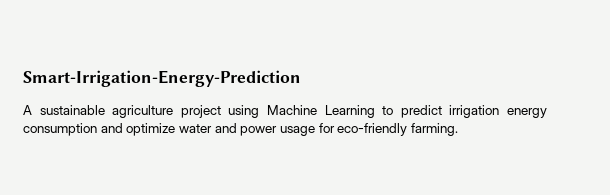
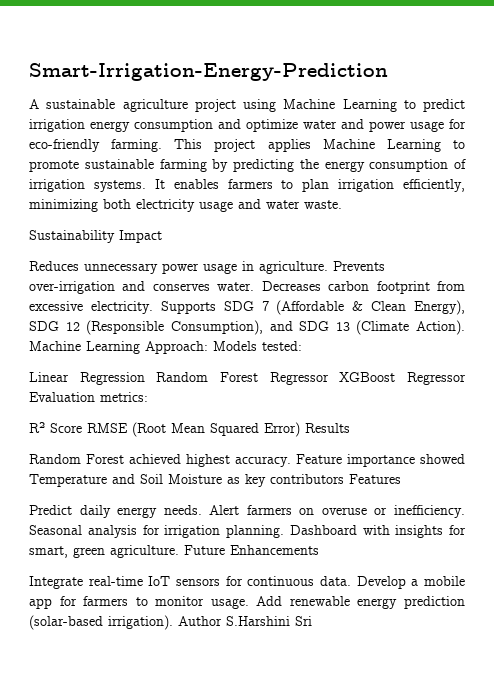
(458, 129) none -> [174,139,466,152] [29,159,466,172] [29,179,465,192] [29,199,342,212] [29,230,162,243] [29,261,385,274] [29,281,465,294] [29,300,465,315] [29,320,465,335] [29,341,302,354] [29,372,466,385] [29,392,148,402] [29,422,350,437] [29,454,465,467] [29,474,401,487] [29,505,465,518] [29,525,466,538] [29,545,319,558] [29,576,465,589] [29,596,465,609] [29,615,312,630] This project applies Machine Learning to promote sustainable farming by predicting the energy consumption of irrigation systems. It enables farmers to plan irrigation efficiently, minimizing both electricity usage and water waste. // Sustainability Impact // Reduces unnecessary power usage in agriculture. Prevents over-irrigation and conserves water. Decreases carbon footprint from excessive electricity. Supports SDG 7 (Affordable & Clean Energy), SDG 12 (Responsible Consumption), and SDG 13 (Climate Action). Machine Learning Approach: Models tested: // Linear Regression Random Forest Regressor XGBoost Regressor Evaluation metrics: // R² Score RMSE (Root Mean Squared Error) Results // Random Forest achieved highest accuracy. Feature importance showed Temperature and Soil Moisture as key contributors Features // Predict daily energy needs. Alert farmers on overuse or inefficiency. Seasonal analysis for irrigation planning. Dashboard with insights for smart, green agriculture. Future Enhancements // Integrate real-time IoT sensors for continuous data. Develop a mobile app for farmers to monitor usage. Add renewable energy prediction (solar-based irrigation). Author S.Harshini Sri

